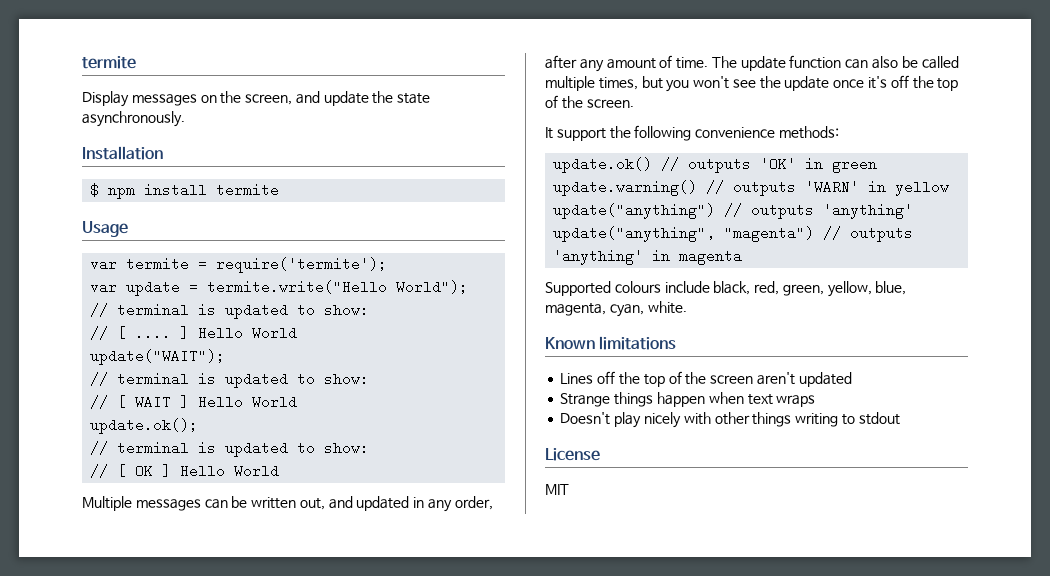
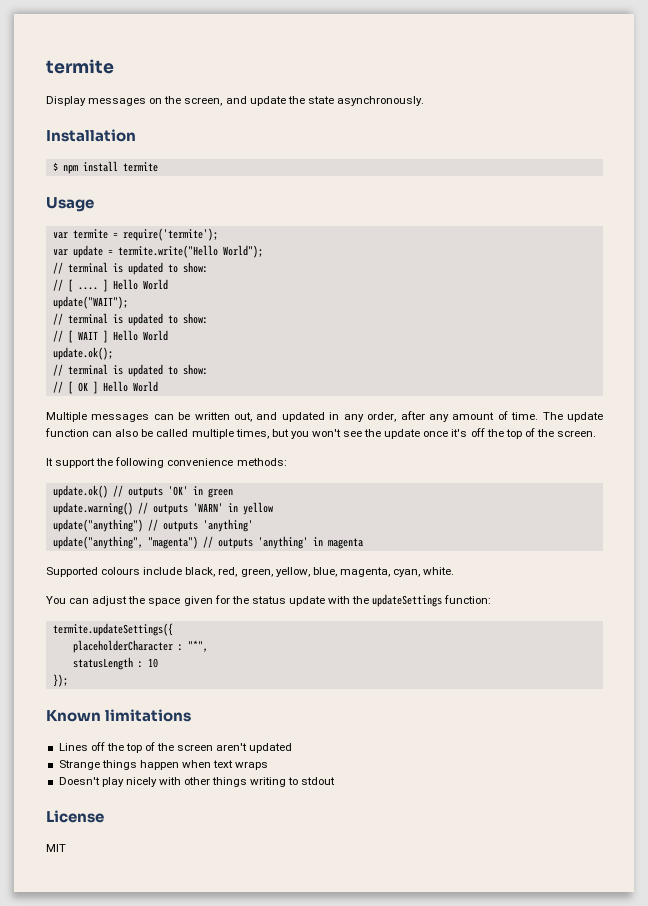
(687, 307) none -> [46,594,492,607] [52,623,173,636] [72,640,208,653] [72,657,158,670] [52,674,68,687] // You can adjust the space given for the status update with the updateSettings function: // termite.updateSettings({ // placeholderCharacter : "*", // statusLength : 10 // });

